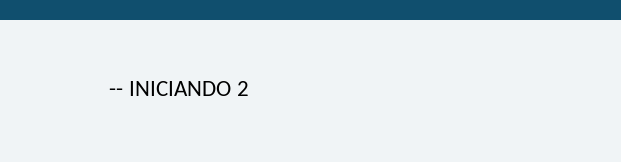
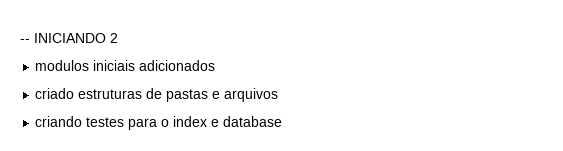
(250, 88) none -> [35,60,216,71] [35,88,279,102] [35,116,283,130] // modulos iniciais adicionados // criado estruturas de pastas e arquivos // criando testes para o index e database

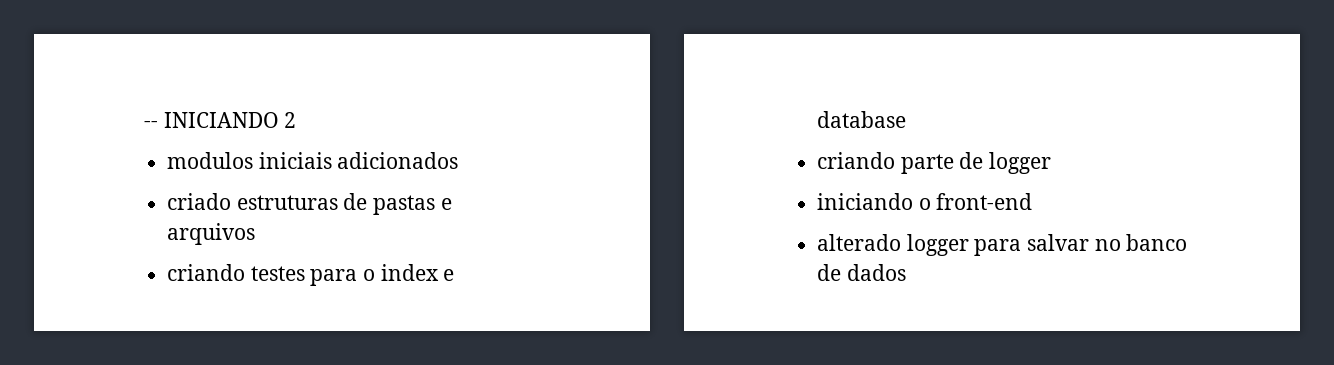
(283, 121) none -> [817,152,1052,174] [817,193,1033,210] [817,234,1188,256] [817,264,906,281] // criando parte de logger // iniciando o front-end // alterado logger para salvar no banco de dados

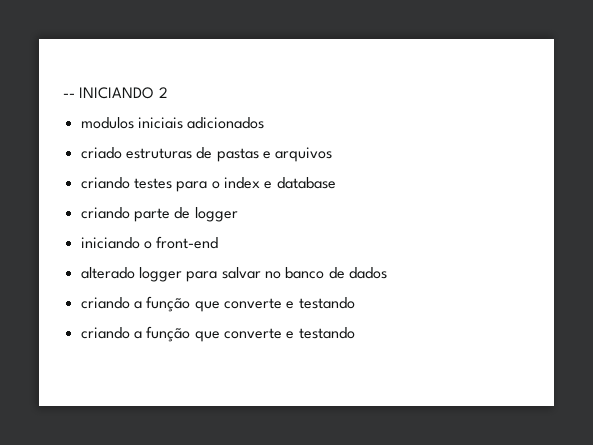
(906, 272) none -> [80,296,355,312] [80,326,355,342] // criando a função que converte e testando // criando a função que converte e testando

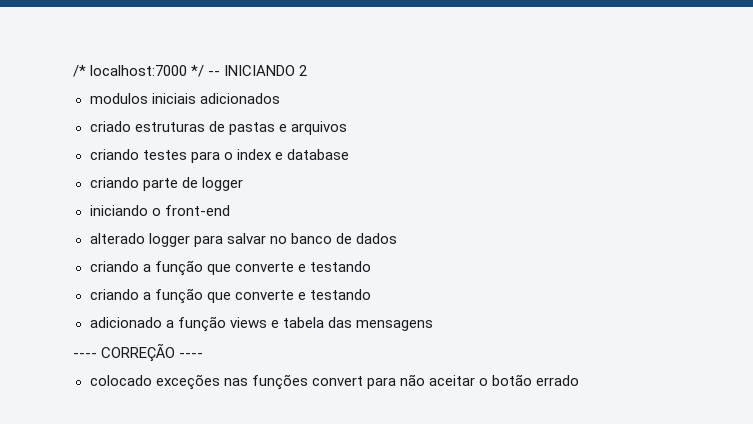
(63, 95) none -> [73,65,205,77] /* localhost:7000 */
(355, 333) none -> [89,316,433,332] [73,343,204,362] [89,374,580,390] // adicionado a função views e tabela das mensagens // ---- CORREÇÃO ---- // colocado exceções nas funções convert para não aceitar o botão errado

